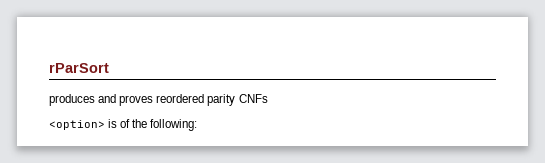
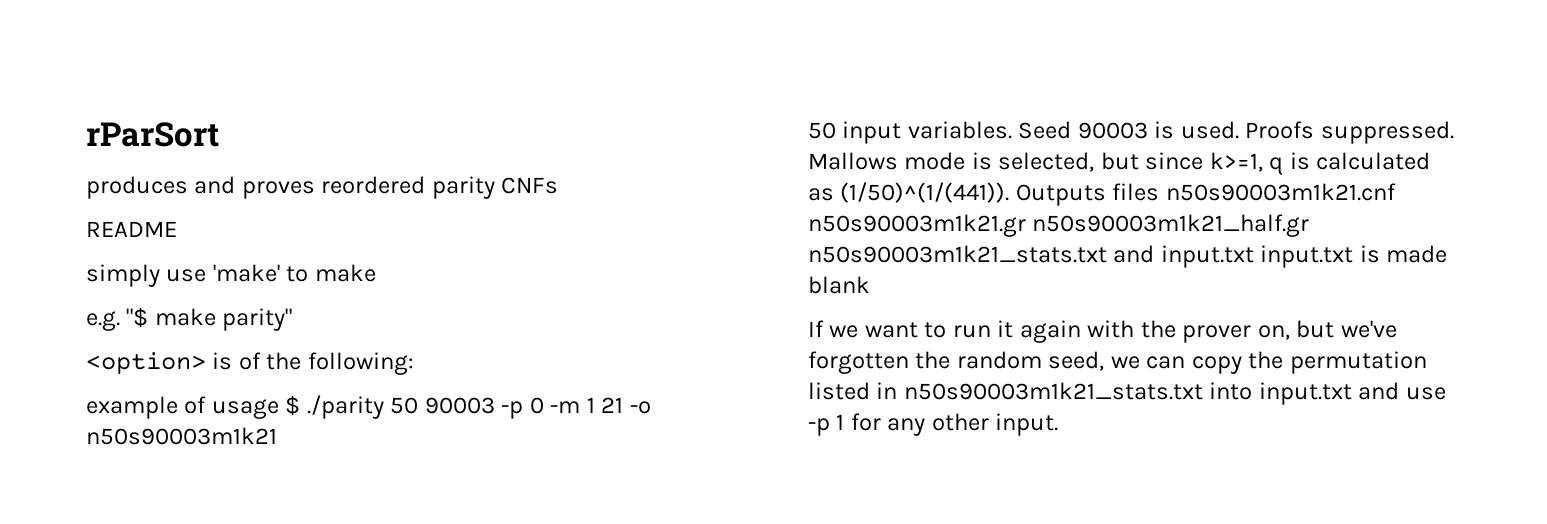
(268, 98) none -> [86,221,177,237] [86,264,376,287] [86,307,293,331] // README // simply use 'make' to make // e.g. "$ make parity"
(198, 125) none -> [86,395,651,419] [86,427,277,445] [808,121,1454,144] [808,152,1431,175] [808,182,1396,206] [808,214,1310,237] [808,245,1448,268] [808,276,870,294] [808,320,1397,343] [808,351,1427,374] [808,382,1446,405] [808,413,1059,436] // example of usage $ ./parity 50 90003 -p 0 -m 1 21 -o n50s90003m1k21 // 50 input variables. Seed 90003 is used. Proofs suppressed. Mallows mode is selected, but since k>=1, q is calculated as (1/50)^(1/(441)). Outputs files n50s90003m1k21.cnf n50s90003m1k21.gr n50s90003m1k21_half.gr n50s90003m1k21_stats.txt and input.txt input.txt is made blank // If we want to run it again with the prover on, but we've forgotten the random seed, we can copy the permutation listed in n50s90003m1k21_stats.txt into input.txt and use -p 1 for any other input.

